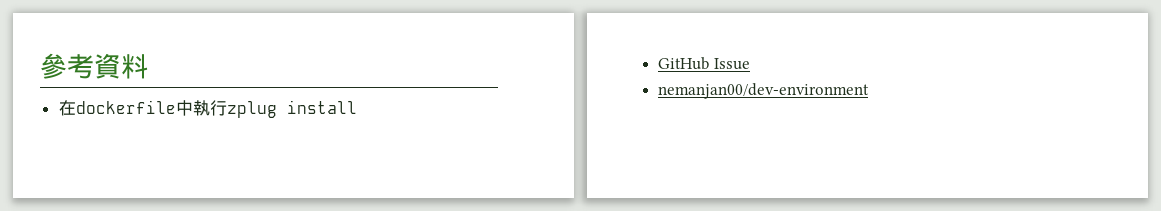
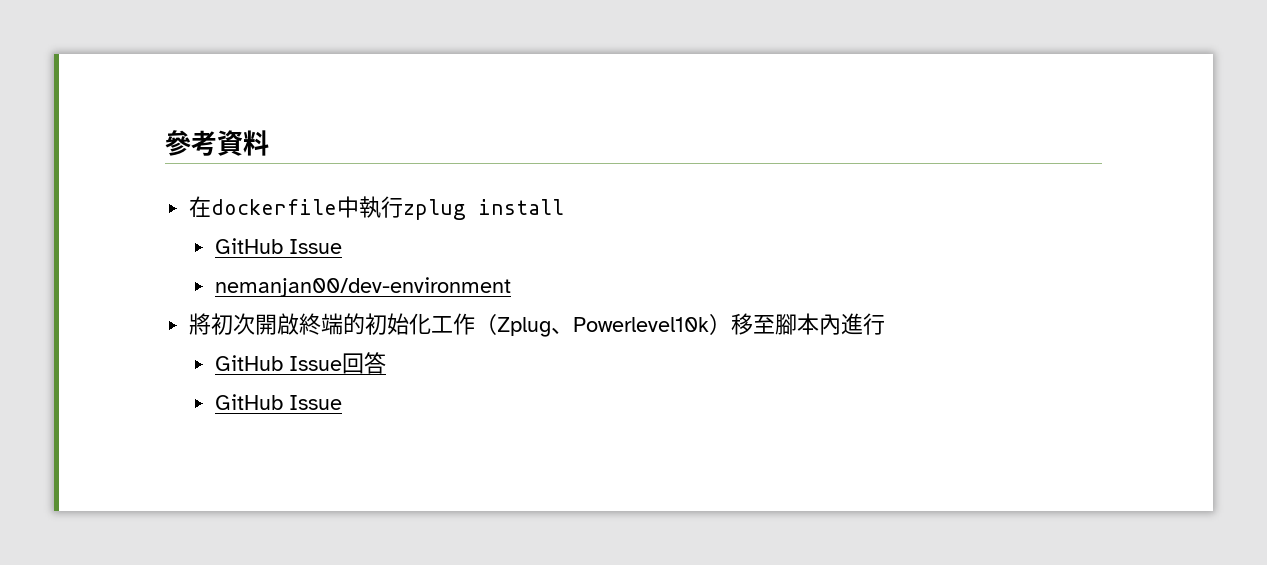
(870, 91) none -> [189,313,886,337] [214,352,386,374] [214,394,342,410] // 將初次開啟終端的初始化工作（Zplug、Powerlevel10k）移至腳本內進行 // GitHub Issue回答 // GitHub Issue

